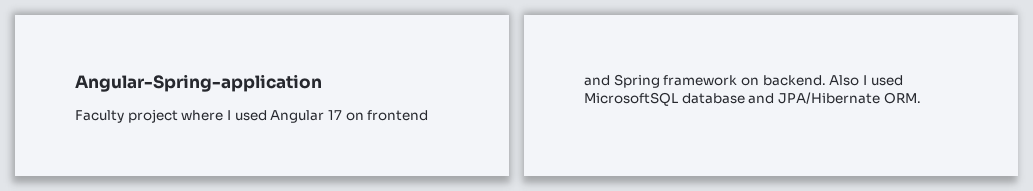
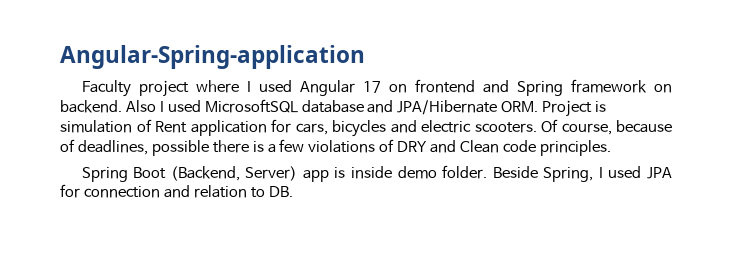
(921, 98) none -> [542,100,607,117] [60,119,672,137] [60,139,611,156] [81,165,672,182] [60,184,293,198] Project is simulation of Rent application for cars, bicycles and electric scooters. Of course, because of deadlines, possible there is a few violations of DRY and Clean code principles. // Spring Boot (Backend, Server) app is inside demo folder. Beside Spring, I used JPA for connection and relation to DB.

